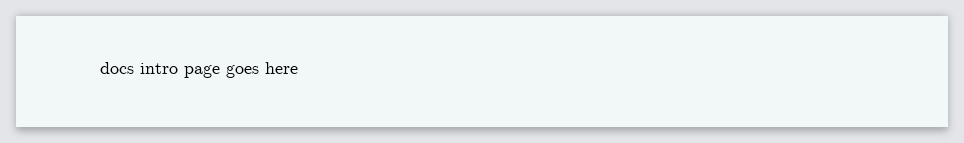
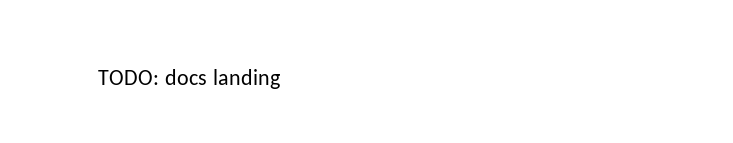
[100,62,298,78] docs intro page goes here -> [98,69,280,89] TODO: docs landing

